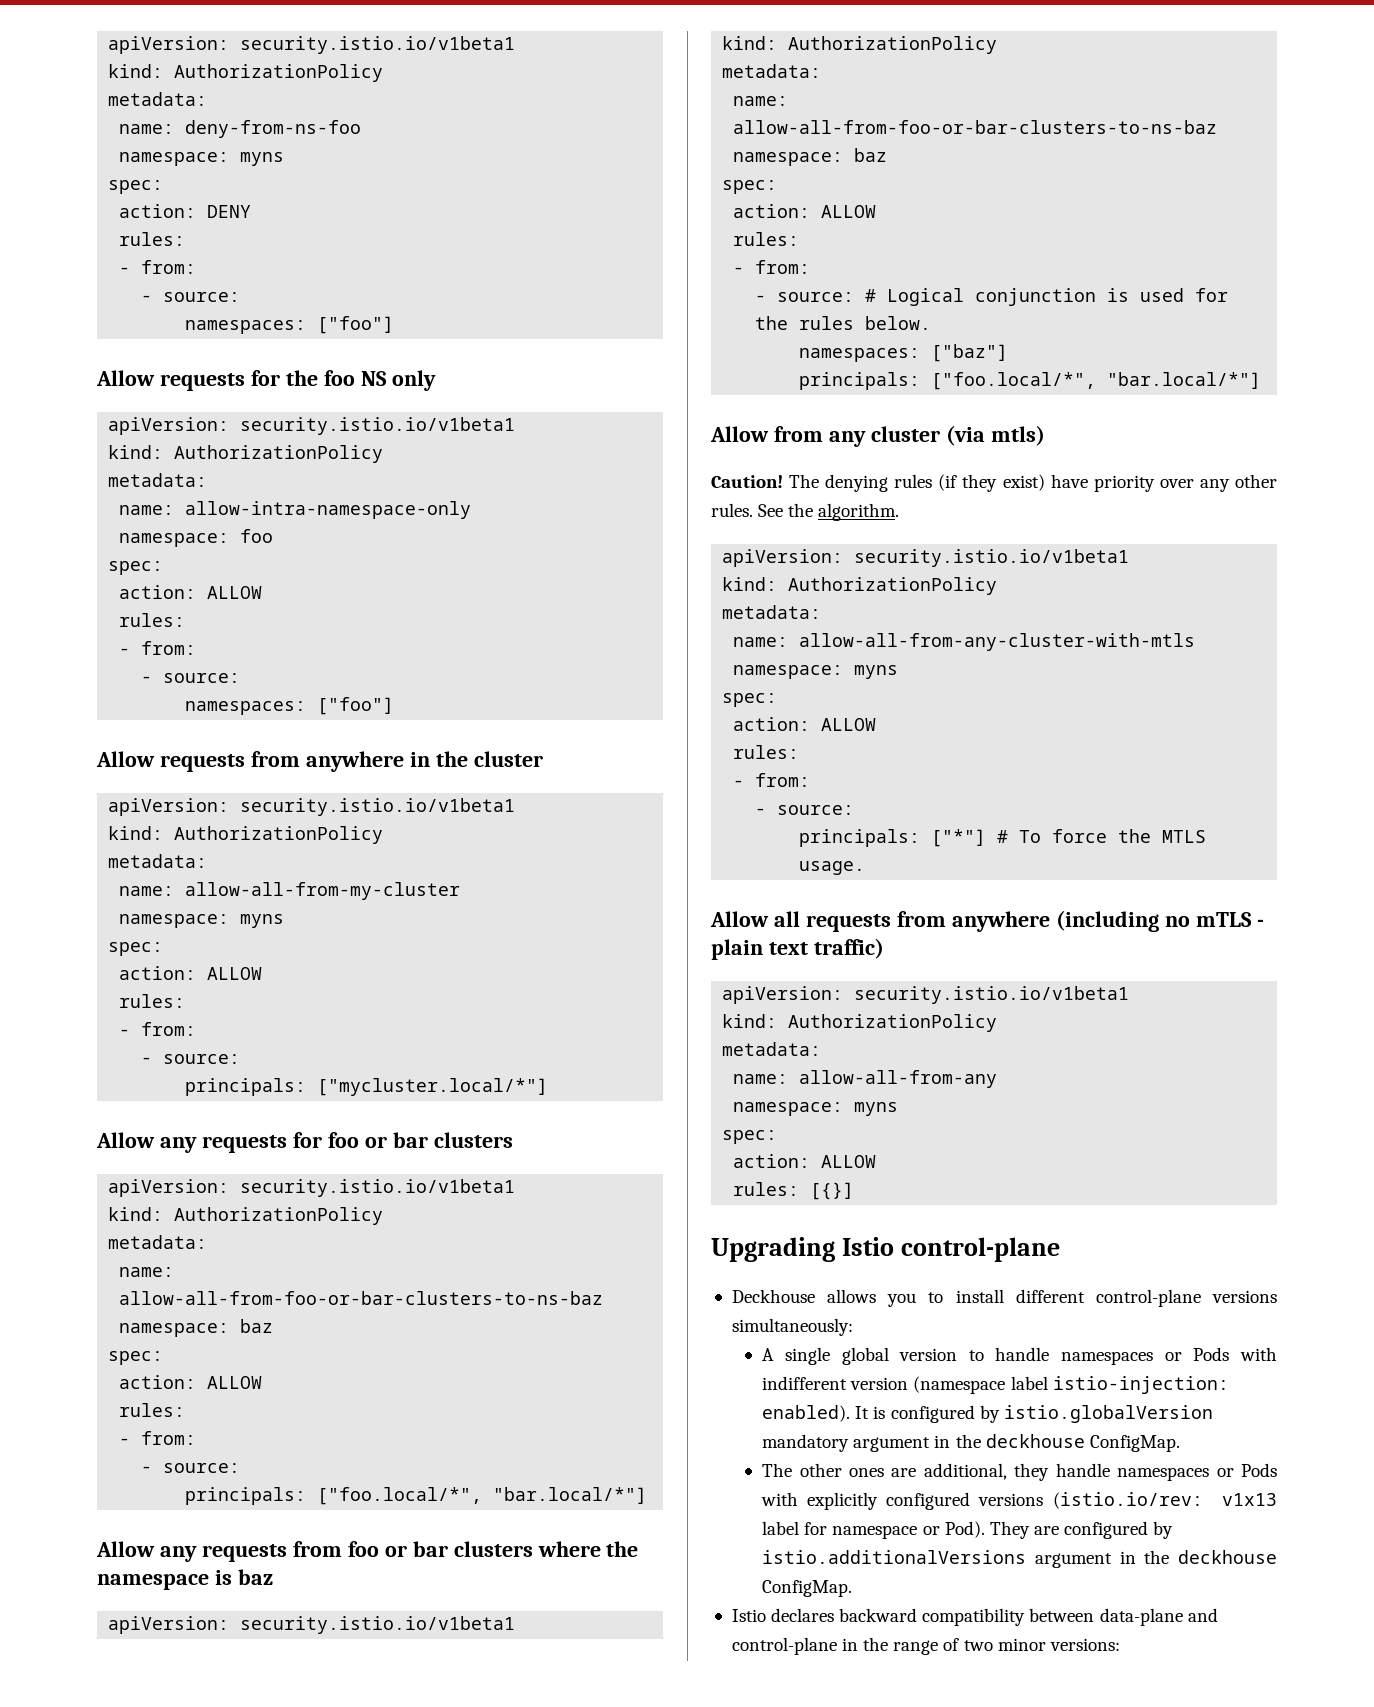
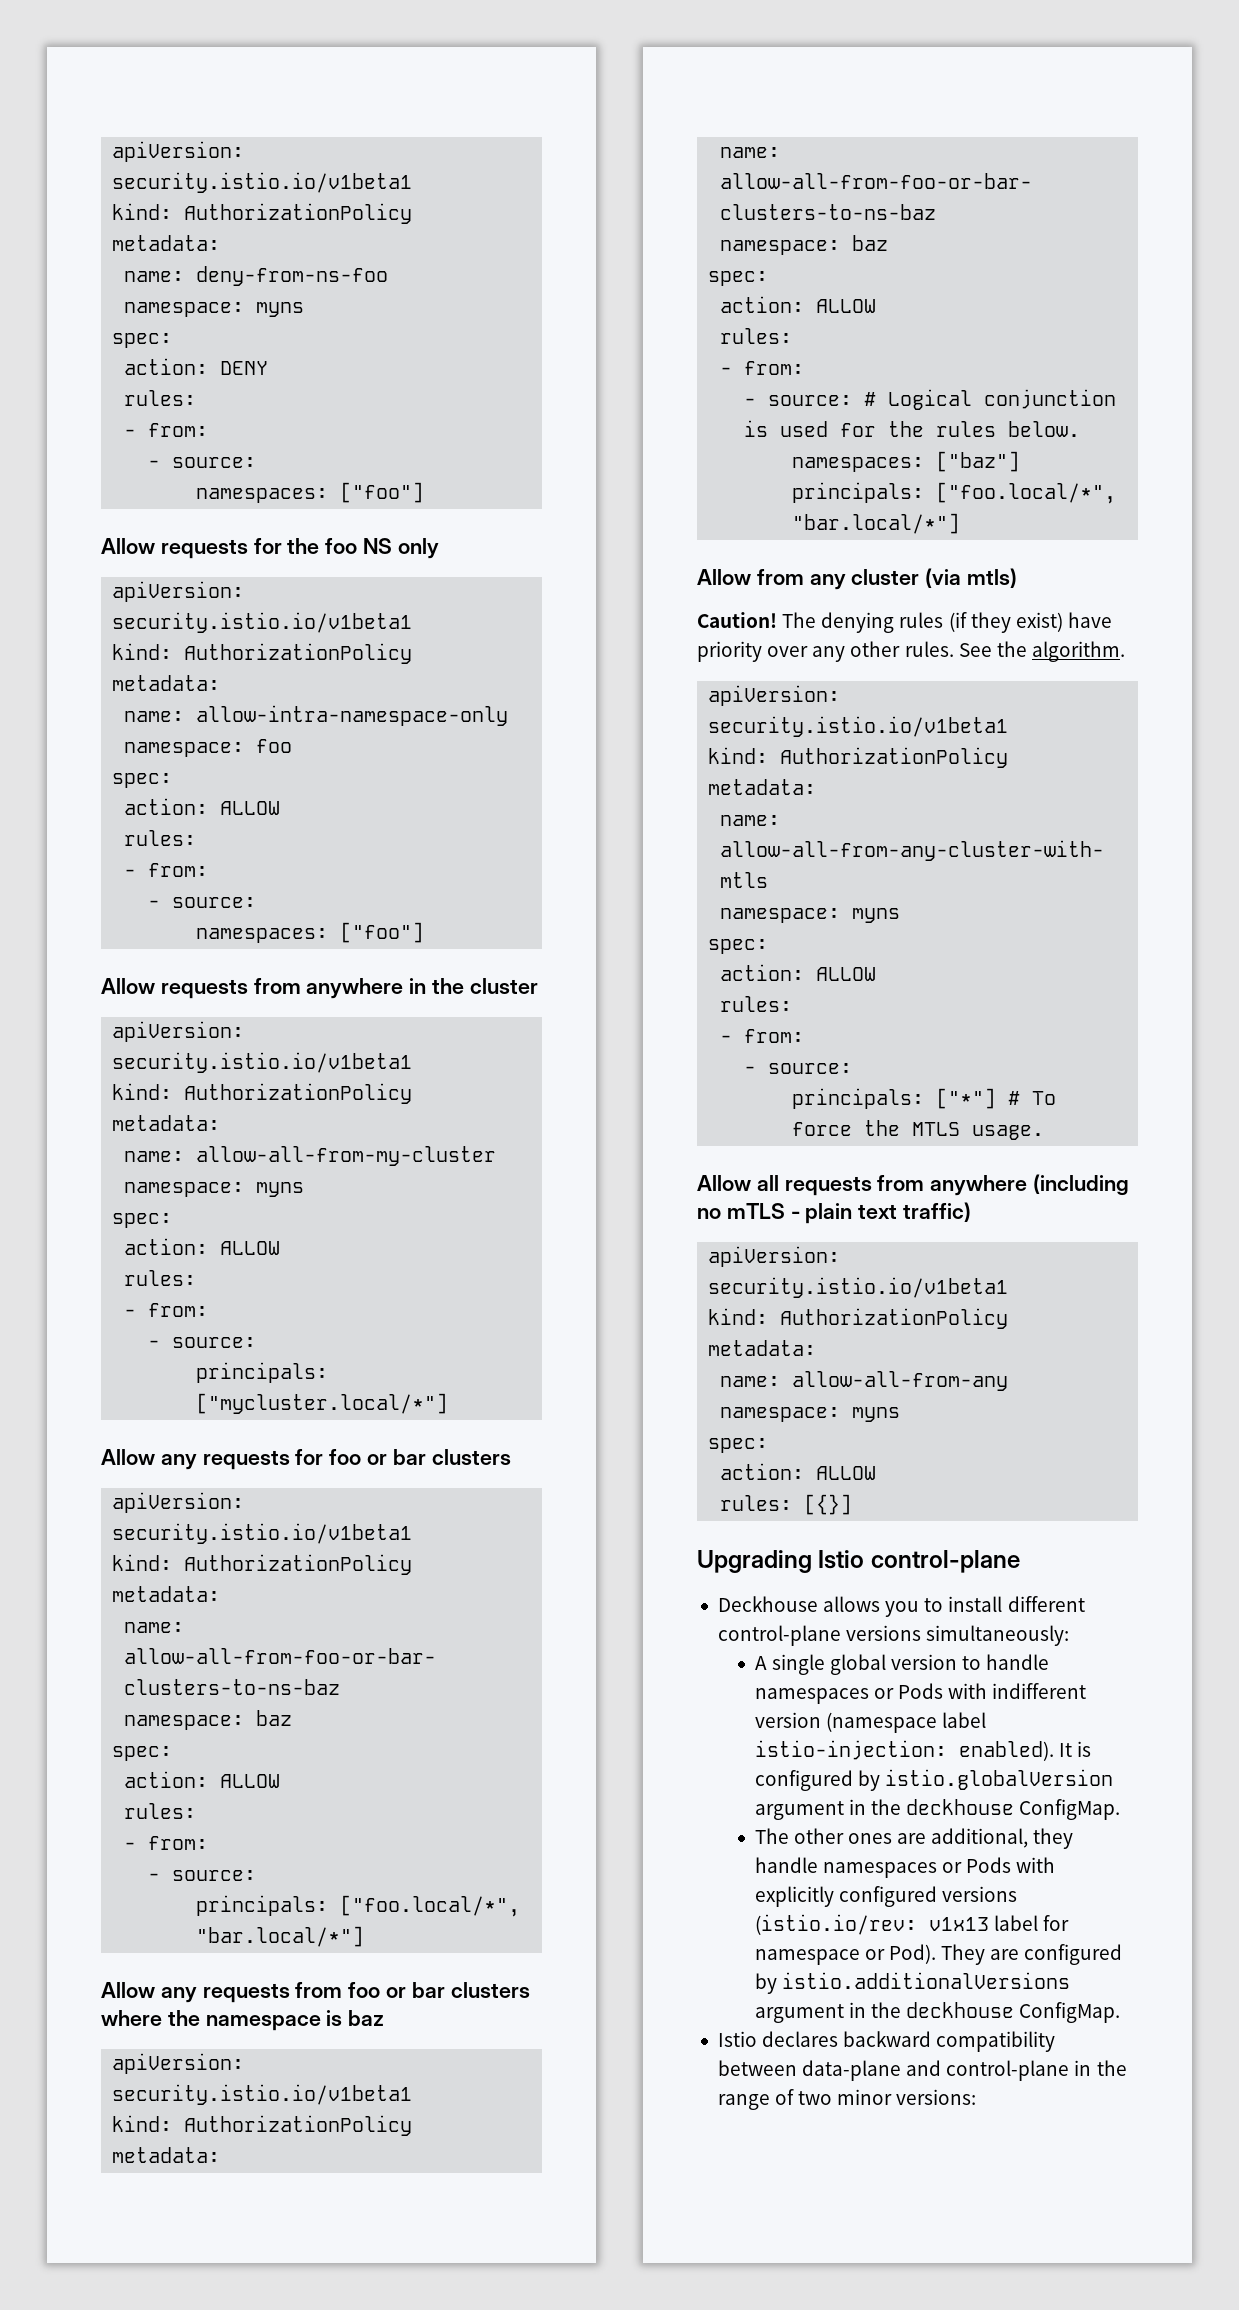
[762,1434,850,1452] mandatory -> (1113, 1779) none

